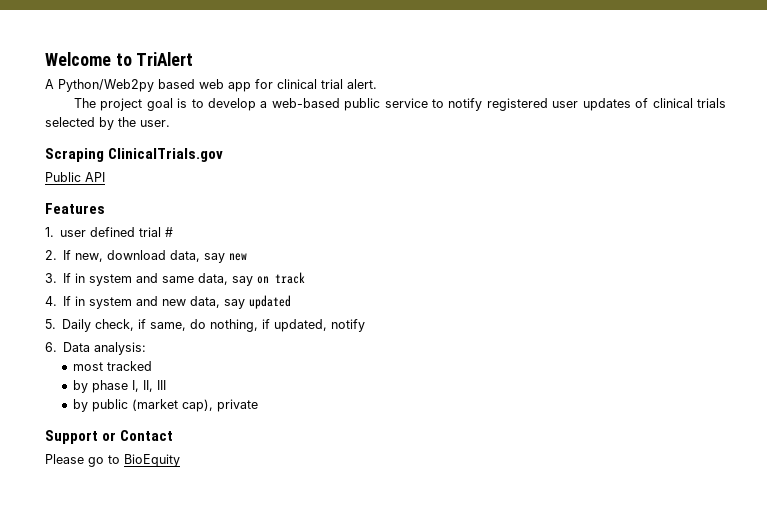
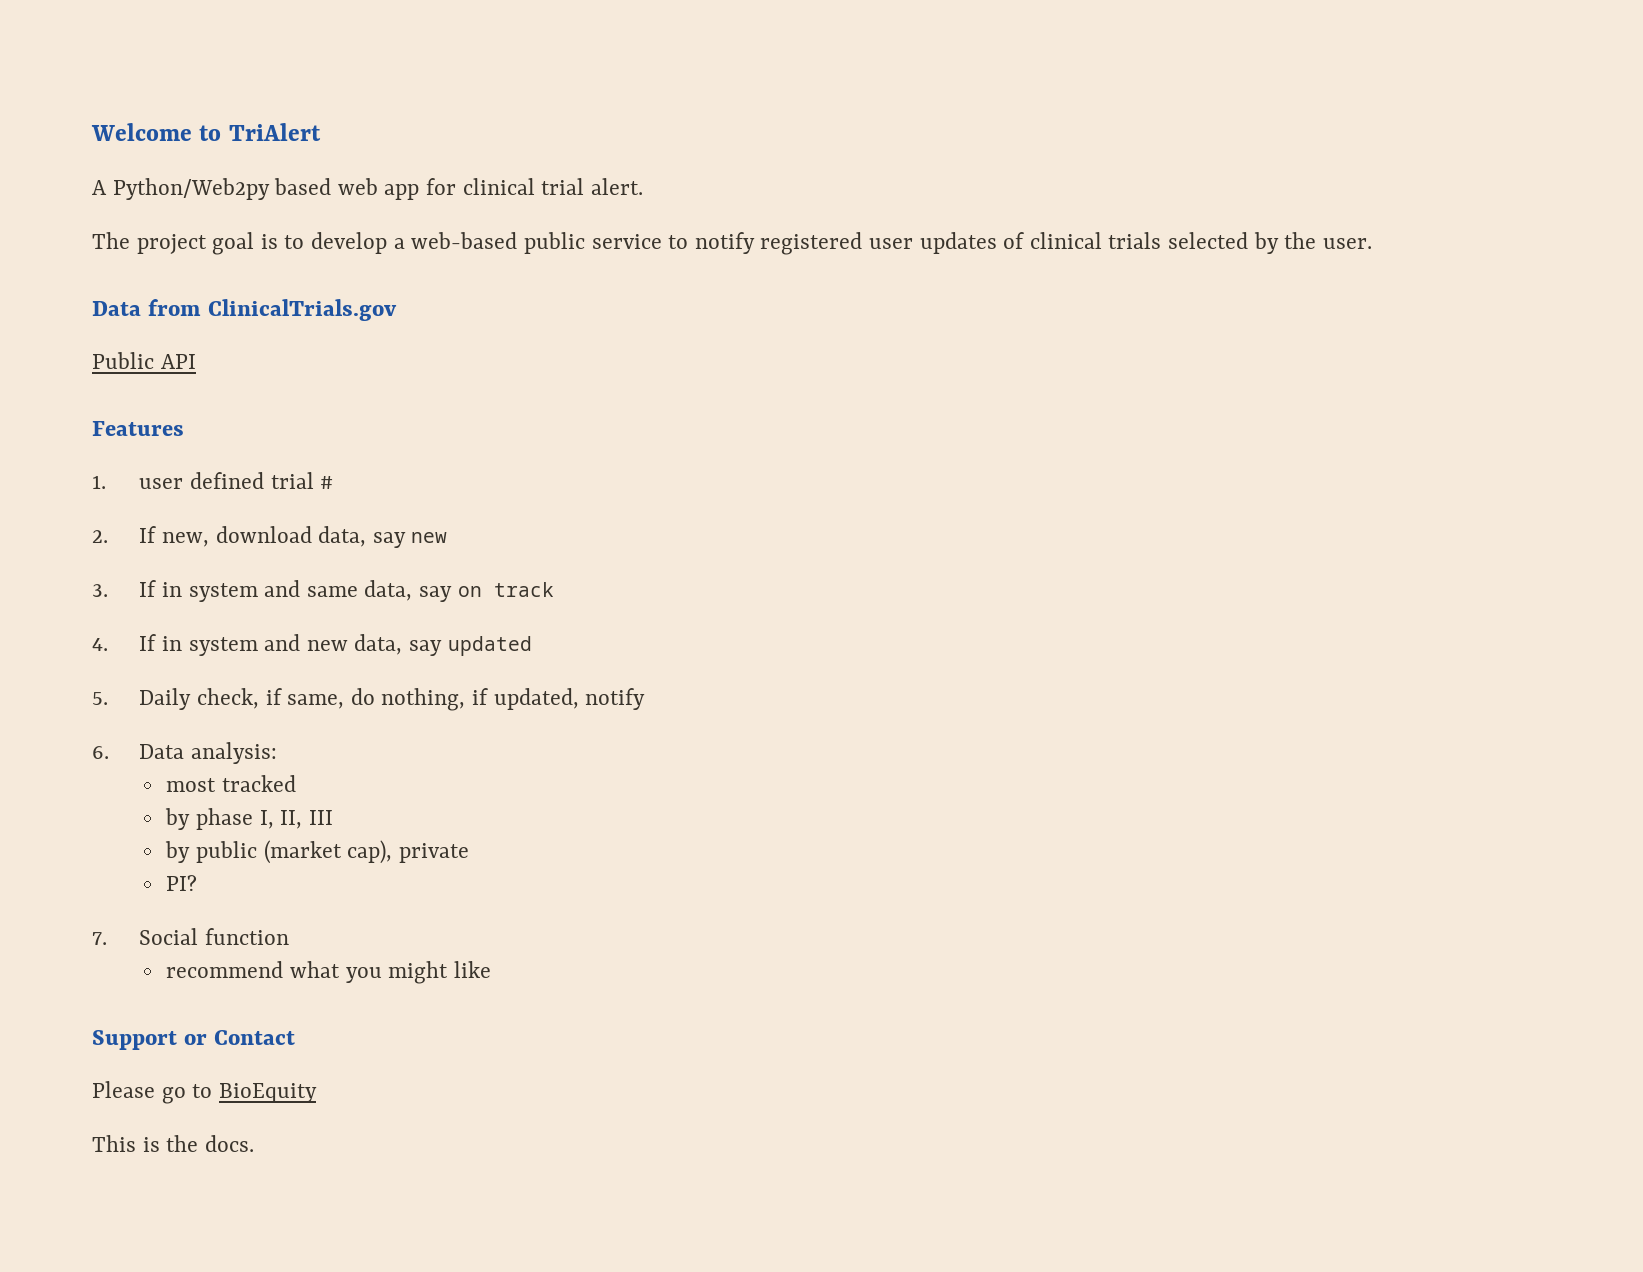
[45,148,104,162] Scraping -> [92,299,201,316] Data from
(258, 405) none -> [166,875,198,891] [92,928,290,945] [166,961,491,984] // PI? // 7. Social function // recommend what you might like
(180, 460) none -> [92,1135,254,1152] // This is the docs.

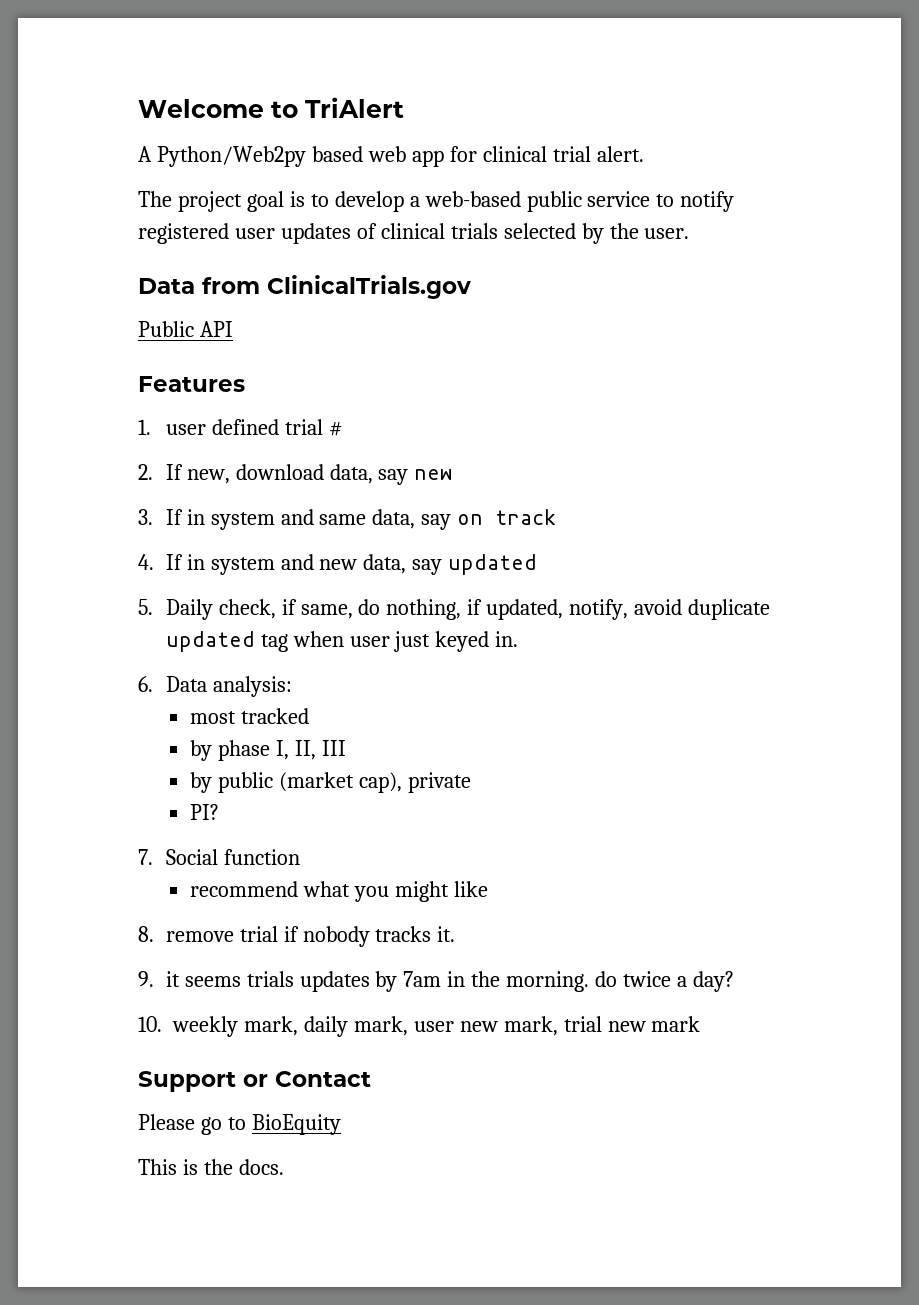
[585,688,646,710] notify -> [569,599,771,620] [165,631,519,652] notify, avoid duplicate updated tag when user just keyed in.
(491, 969) none -> [138,926,456,947] [138,971,734,992] [138,1016,701,1037] // 8. remove trial if nobody tracks it. // 9. it seems trials updates by 7am in the morning. do twice a day? // 10. weekly mark, daily mark, user new mark, trial new mark

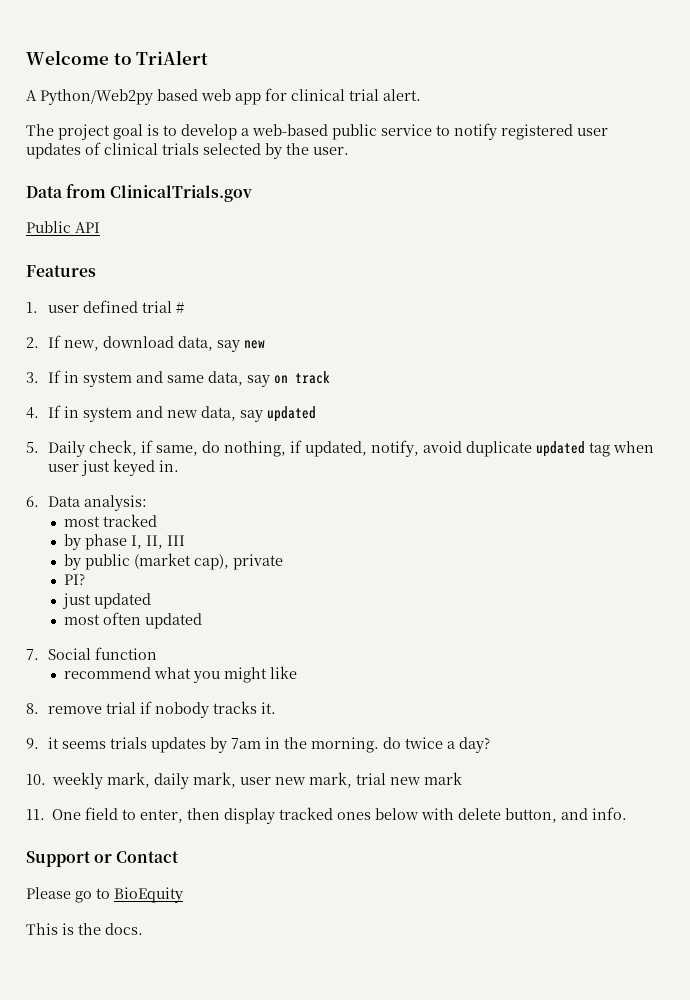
(219, 812) none -> [62,593,152,609] [64,612,203,629] // just updated // most often updated
(701, 1024) none -> [26,807,628,824] // 11. One field to enter, then display tracked ones below with delete button, and info.

